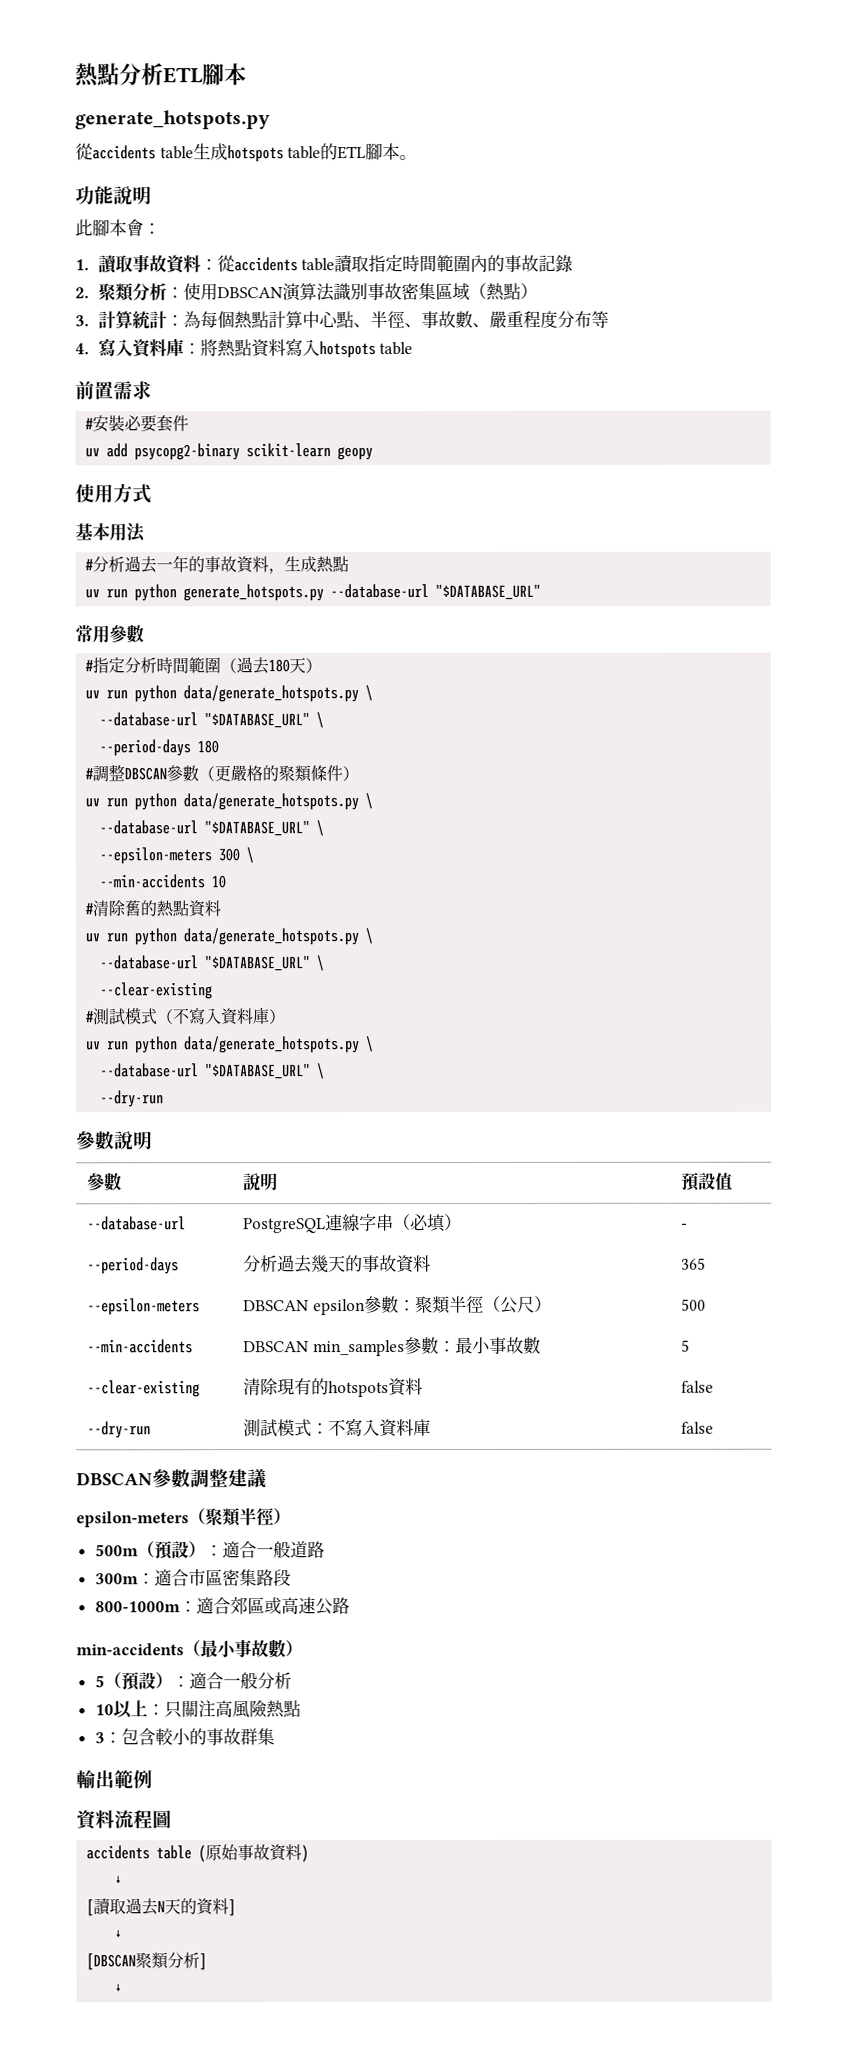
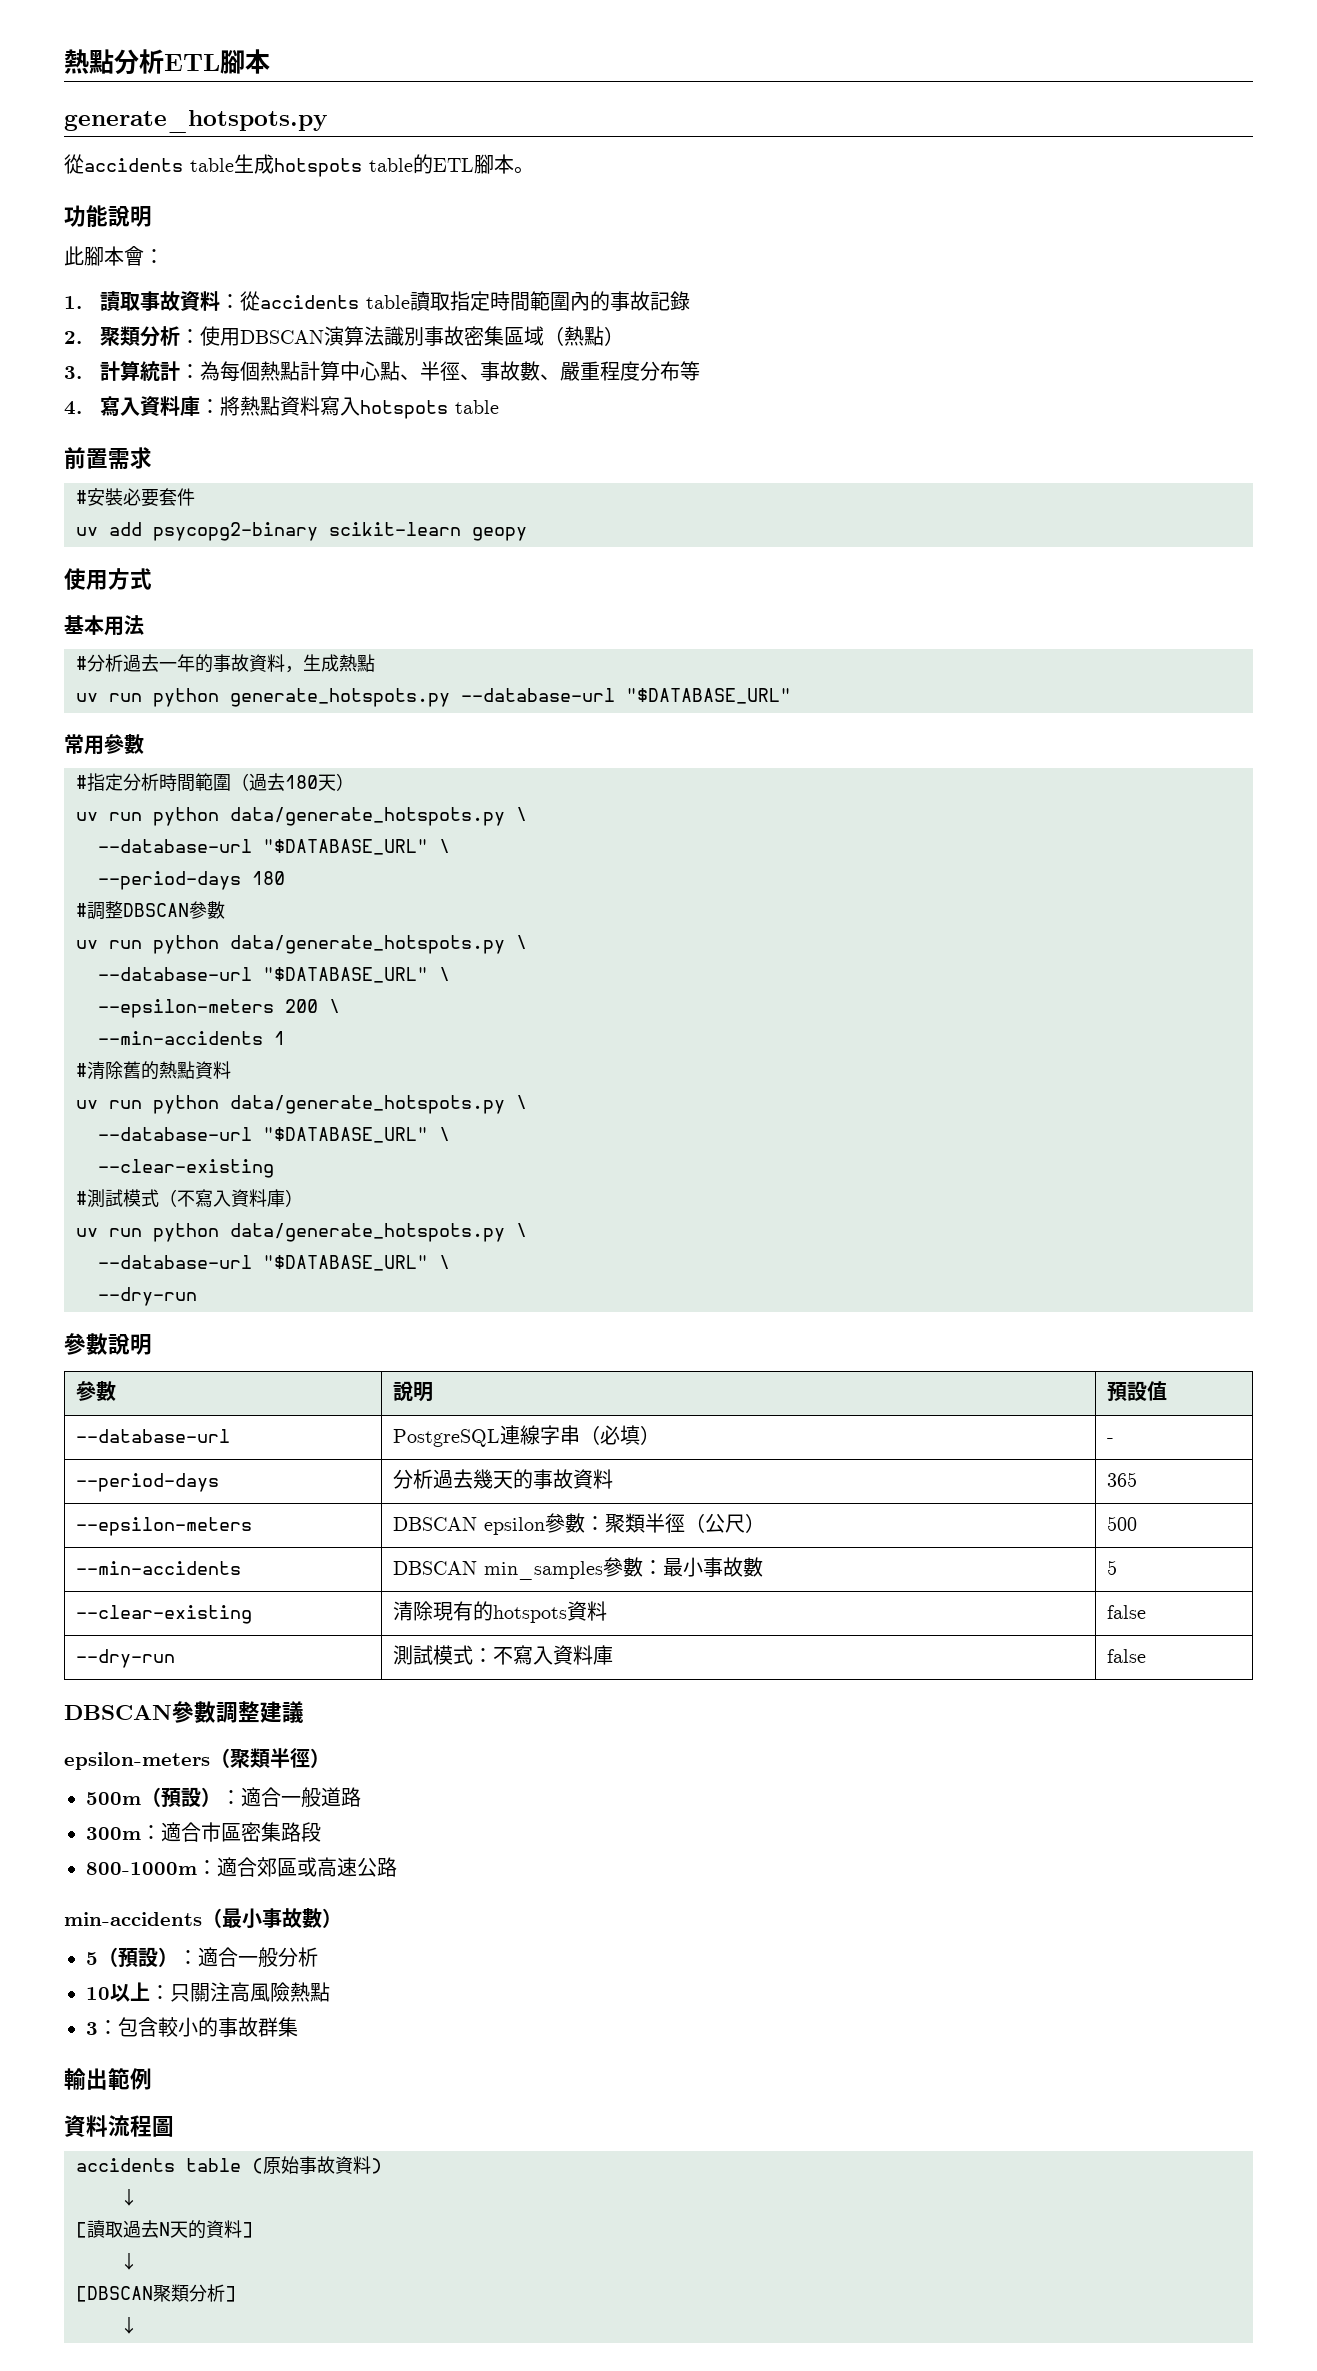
[198,765,360,783] （更嚴格的聚類條件） -> (225, 910) none
[218,848,241,862] 300 -> [285,999,318,1013] 200
[211,875,227,889] 10 -> [274,1031,285,1045] 1

